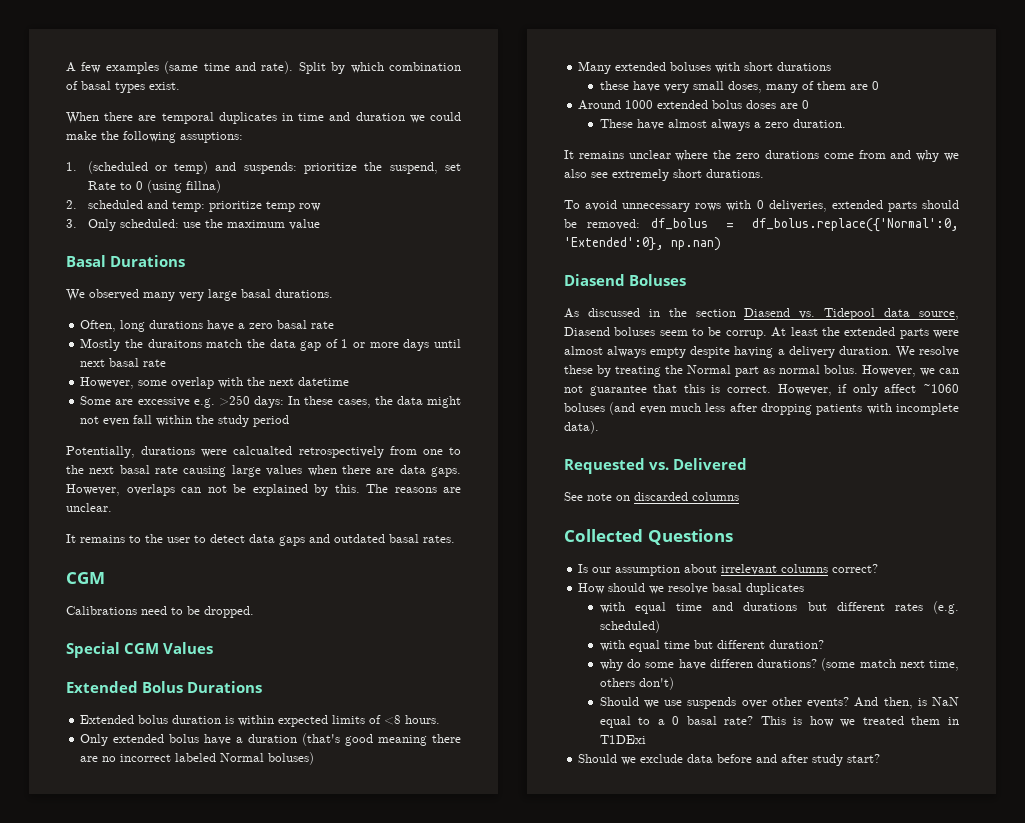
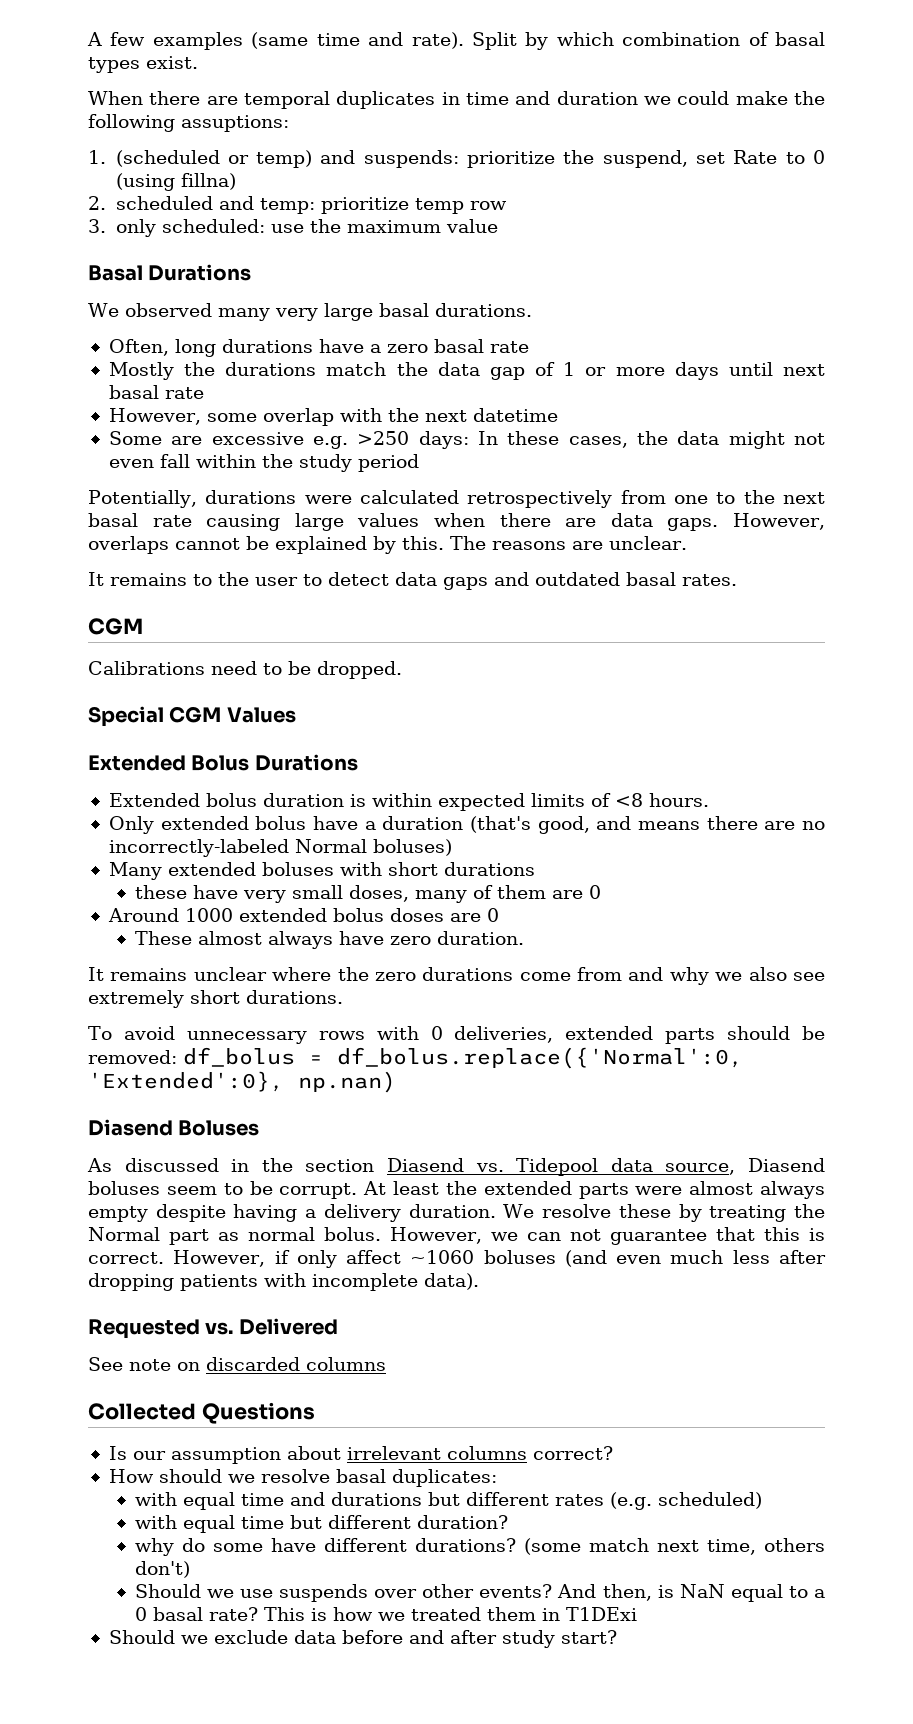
[87,219,116,231] Only -> [115,219,156,237] only
[147,339,202,348] duraitons -> [225,362,317,376] durations
[233,446,293,455] calcualted -> [359,490,459,504] calculated
[181,485,227,493] can not -> [175,538,240,550] cannot
[345,734,428,746] good meaning -> [537,816,700,834] good, and means
[120,753,217,762] incorrect labeled -> [108,839,289,857] incorrectly-labeled
[636,119,761,131] have almost always a -> [197,931,384,949] almost always have
[725,330,767,339] corrup. -> [279,1183,358,1199] corrupt.
[746,583,805,595] duplicates -> [391,1469,497,1487] duplicates:
[709,659,753,668] differen -> [323,1538,407,1552] different

